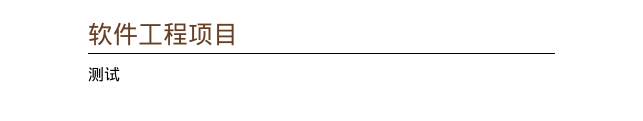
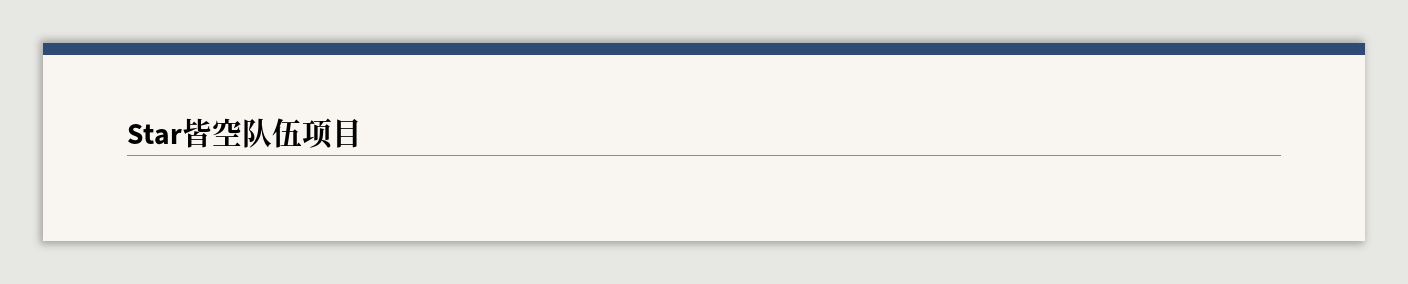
[88,22,188,46] 软件工程 -> [127,118,302,148] Star皆空队伍
[88,67,120,82] // 测试 -> (362, 133) none

